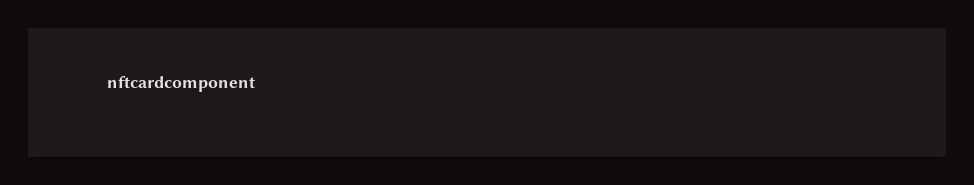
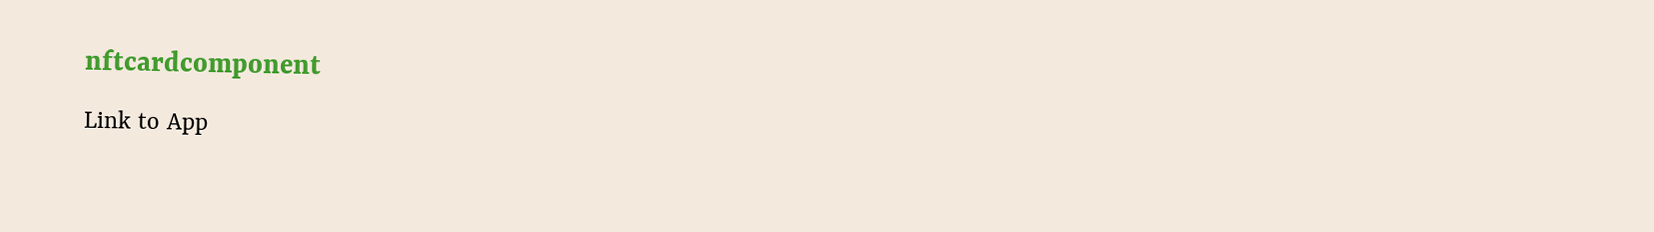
(255, 84) none -> [83,109,209,136] // Link to App

